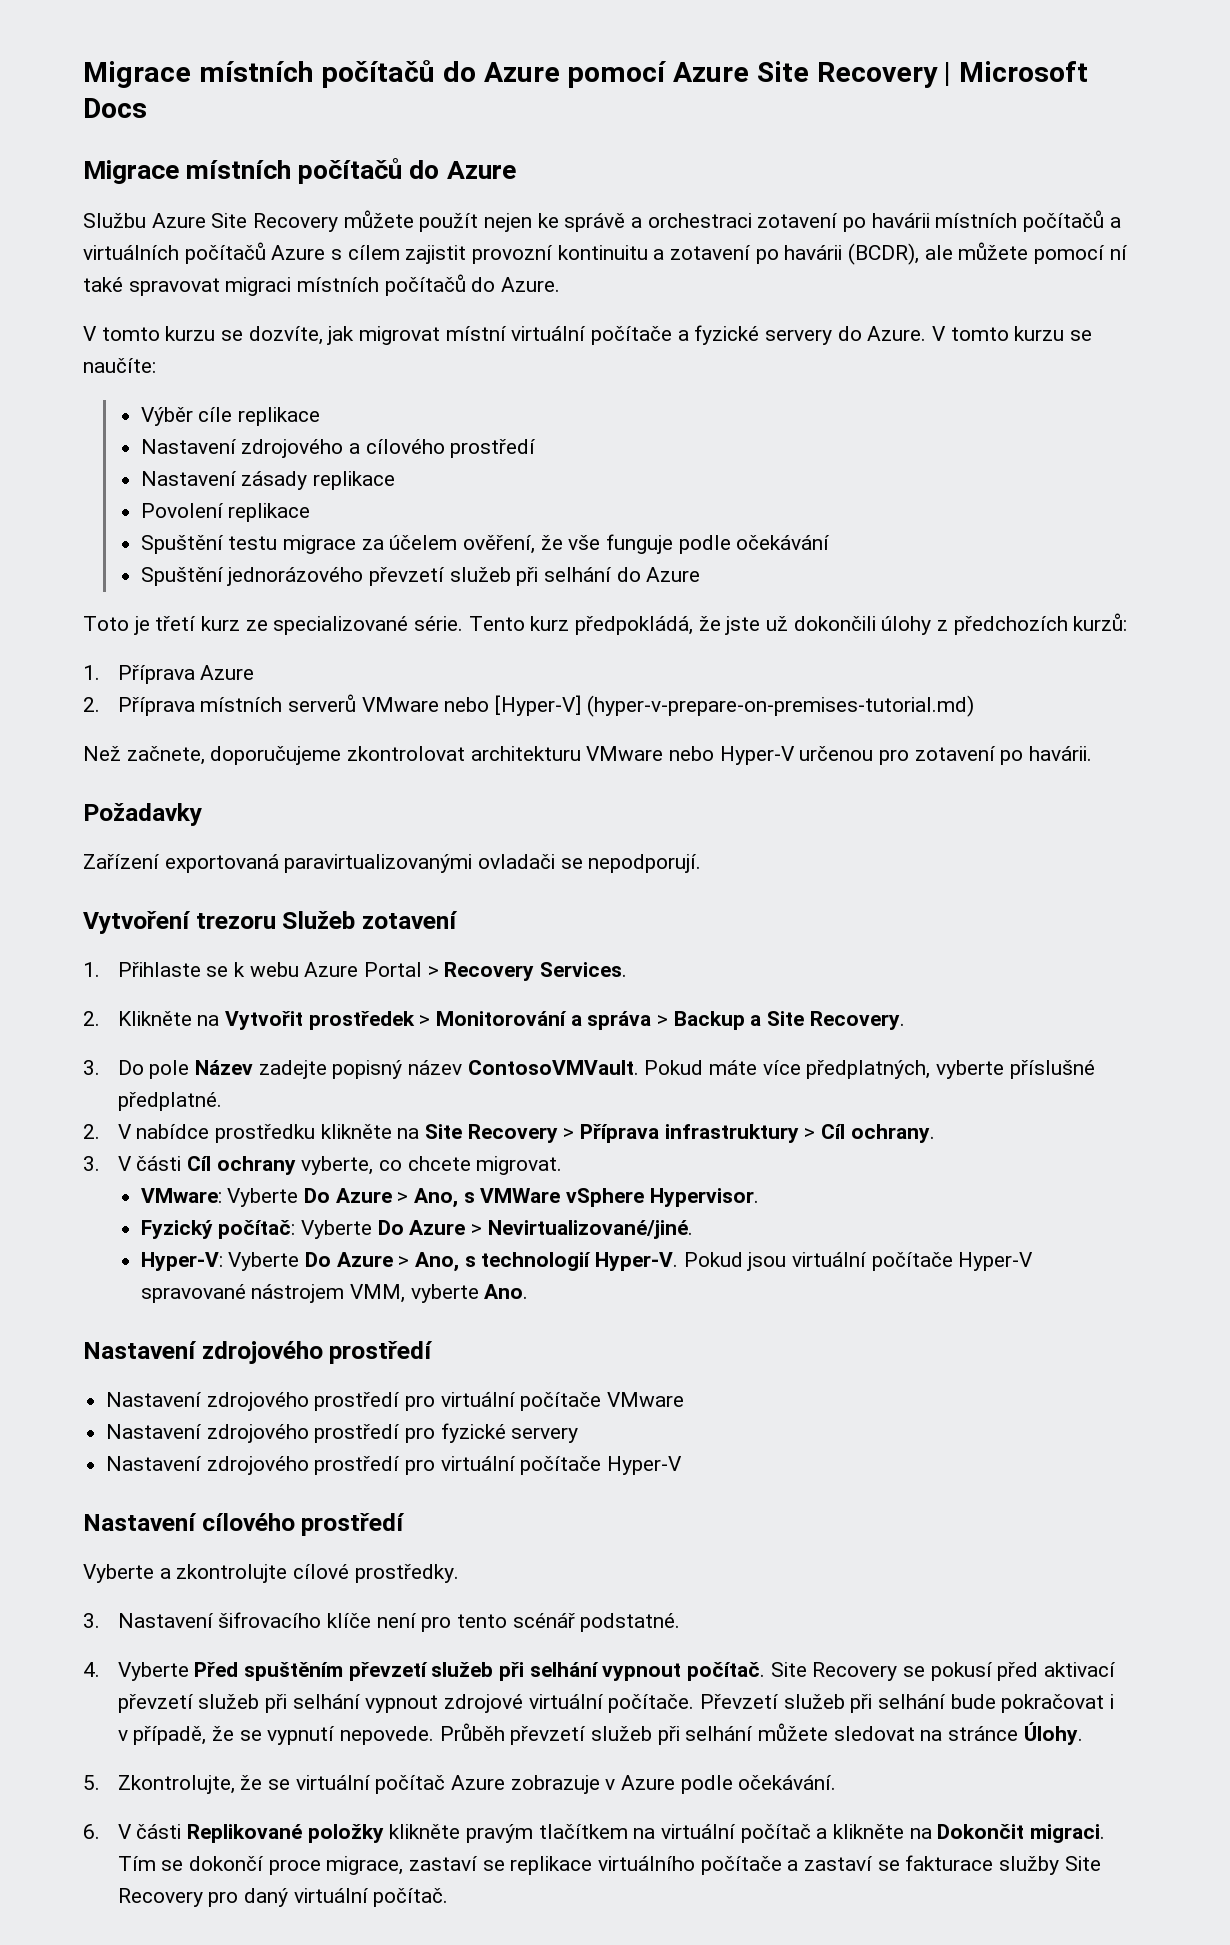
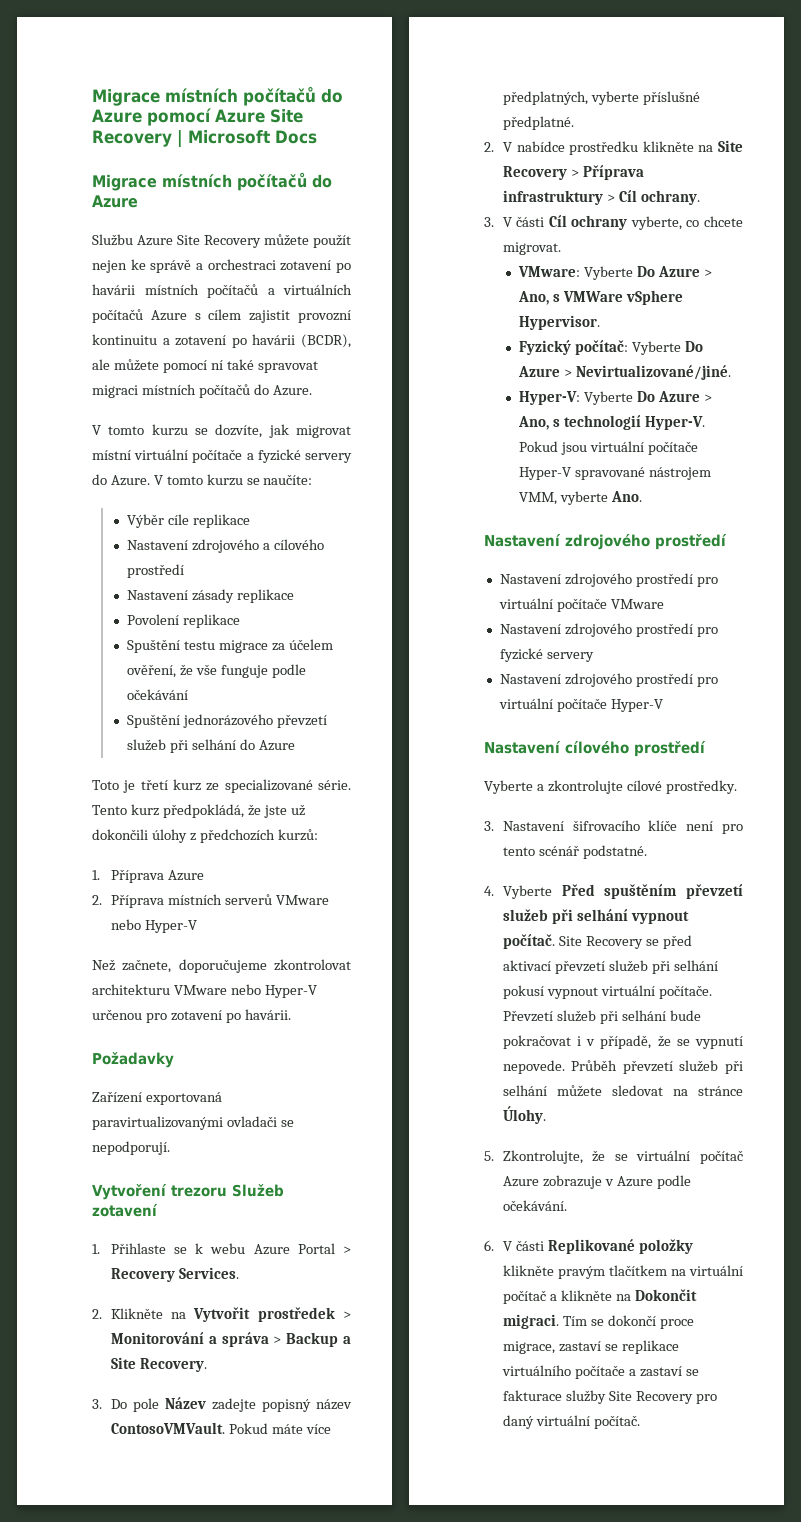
[494,695,974,717] [Hyper-V] (hyper-v-prepare-on-premises-tutorial.md) -> [144,920,197,933] Hyper-V
[930,1662,993,1681] pokusí -> (659, 942) none
[365,1694,523,1713] vypnout zdrojové -> [502,985,598,999] pokusí vypnout

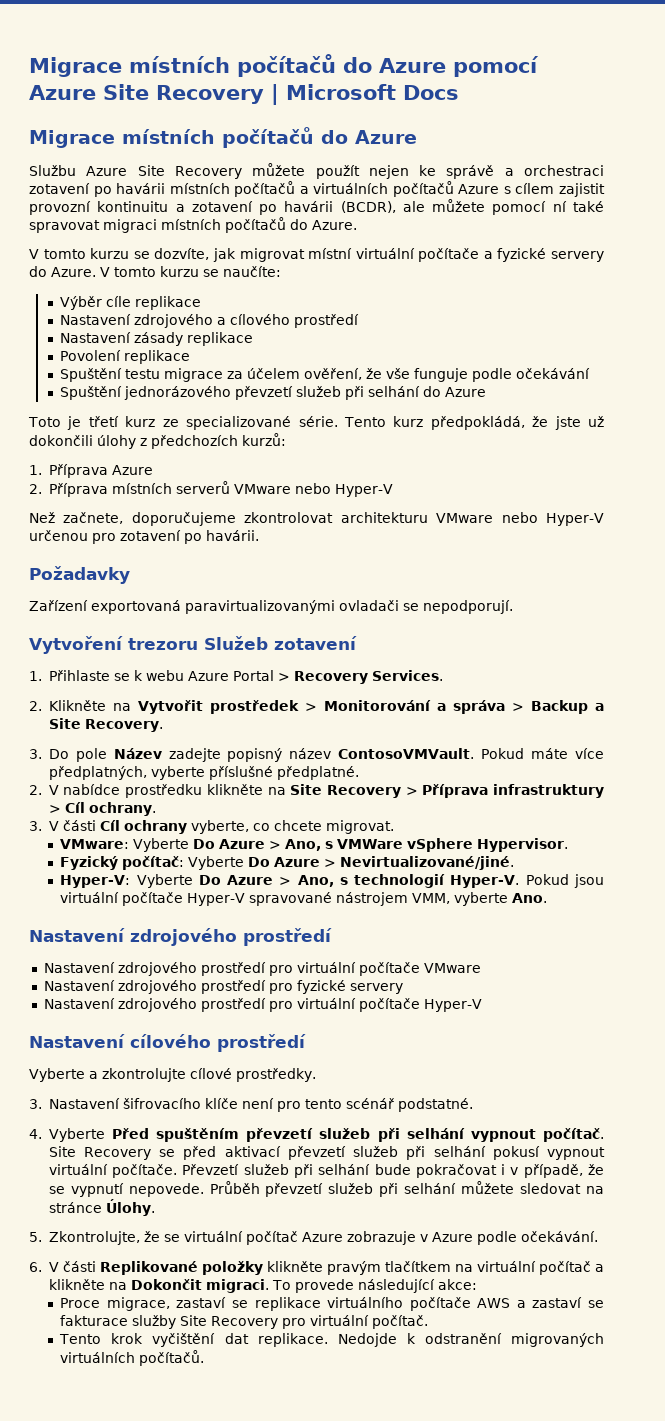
[562,1315,694,1329] Tím se dokončí proce -> [271,1279,477,1293] [60,1298,101,1308] To provede následující akce: // Proce
(625, 1372) none -> [477,1298,511,1308] AWS
[502,1415,534,1429] daný -> (307, 1323) none
(640, 1422) none -> [59,1333,604,1347] [60,1350,205,1366] // Tento krok vyčištění dat replikace. Nedojde k odstranění migrovaných virtuálních počítačů.

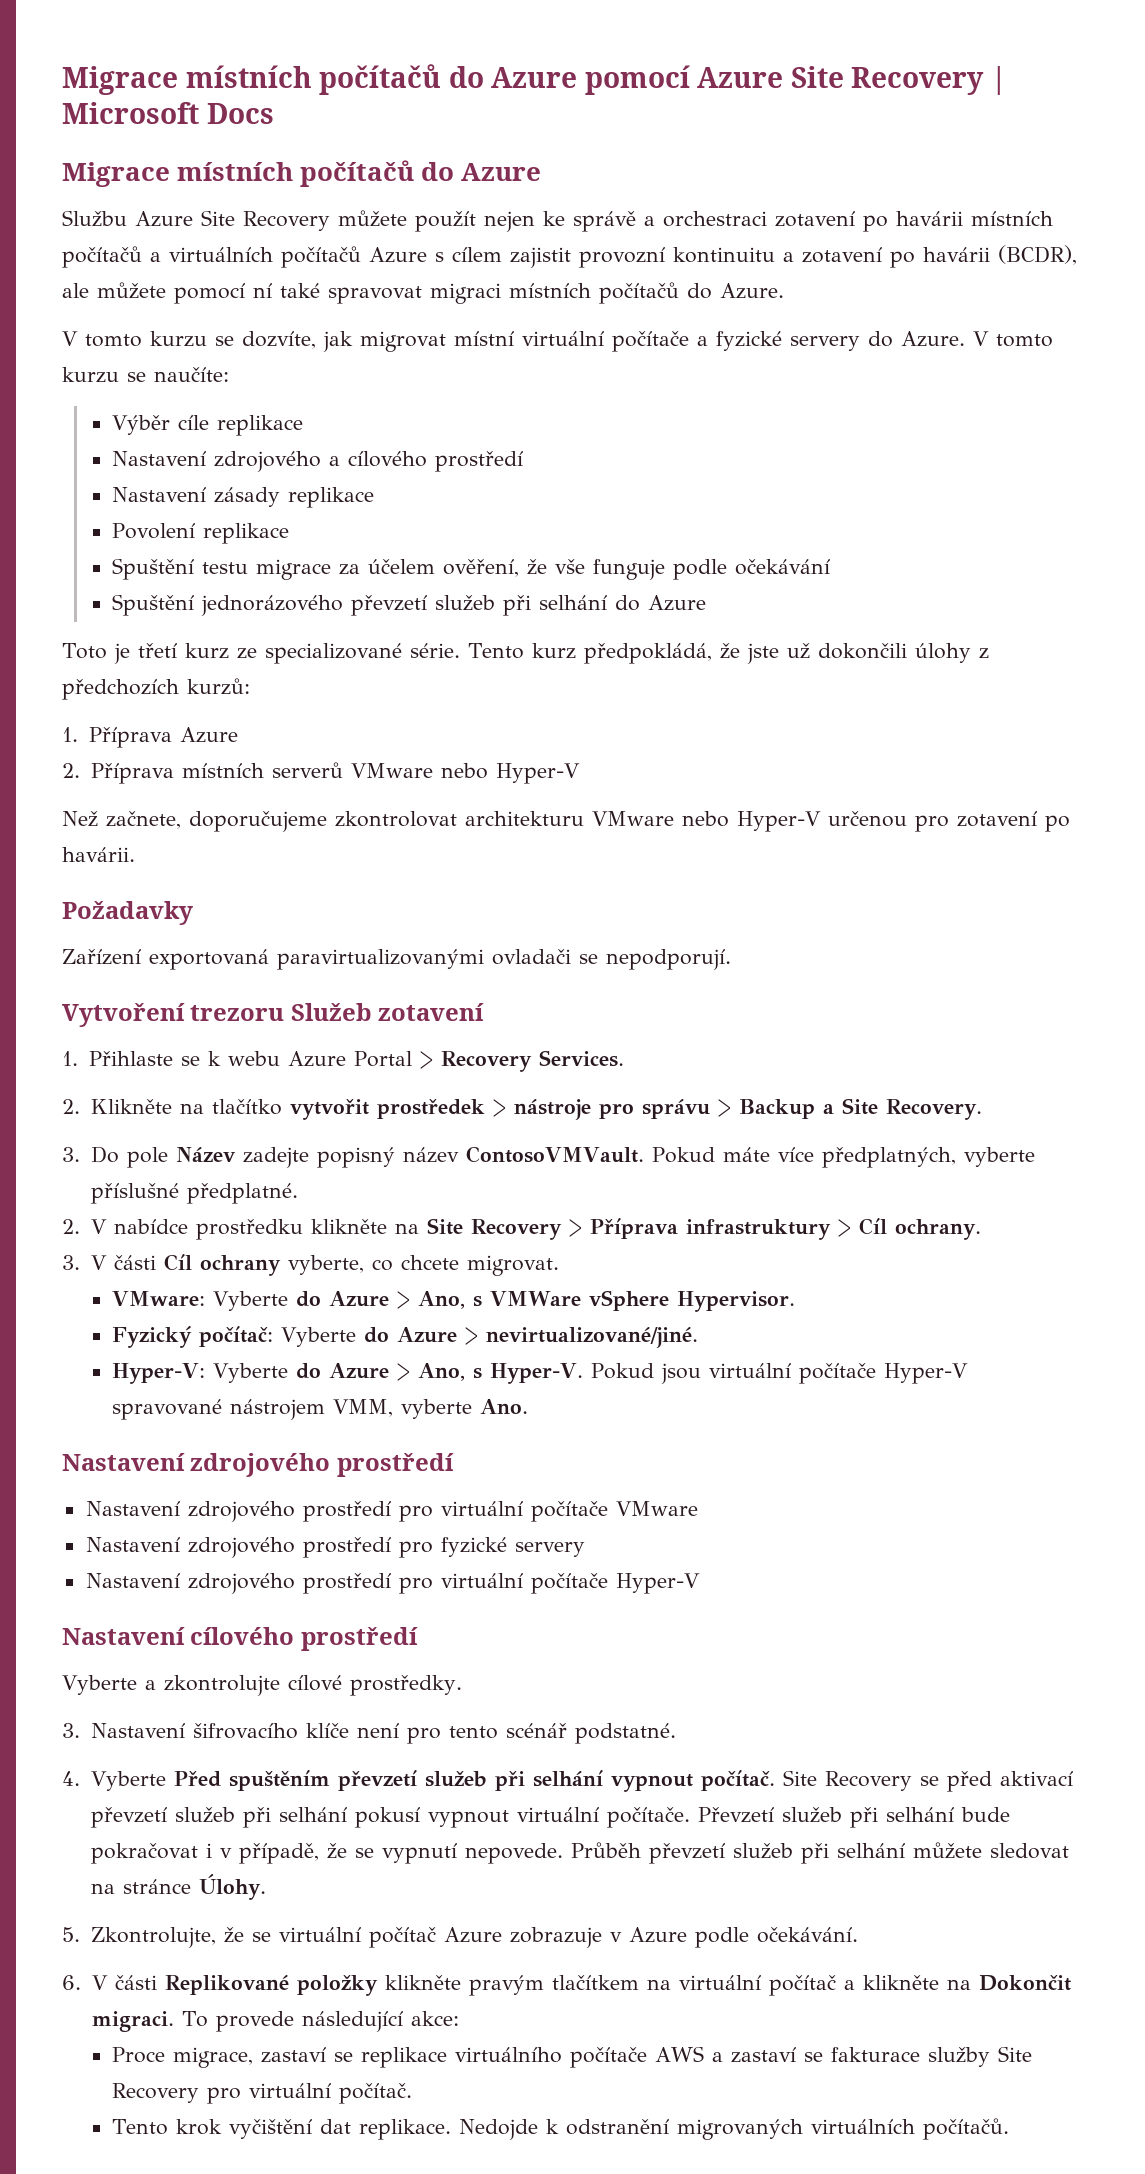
[137,700,505,714] Vytvořit prostředek > Monitorování a správa -> [211,1099,710,1120] tlačítko vytvořit prostředek > nástroje pro správu
[193,839,216,849] Do -> [296,1291,322,1307] do
[248,856,515,870] Do Azure > Nevirtualizované/jiné. -> [364,1327,699,1348] do Azure > nevirtualizované/jiné.
[198,874,446,888] Do Azure > Ano, s technologií -> [296,1363,483,1381] do Azure > Ano, s

